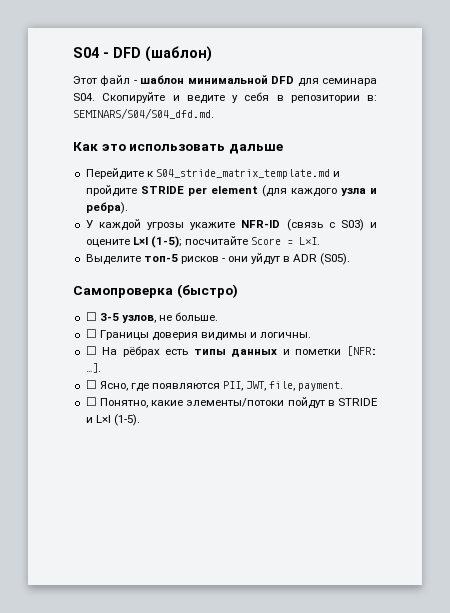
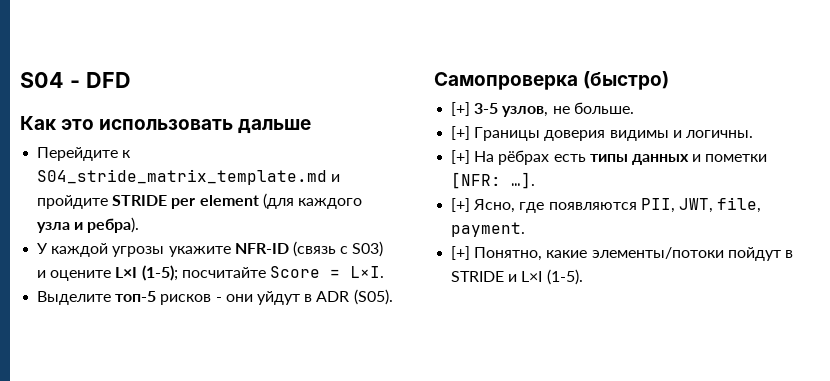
[145,46,212,62] [73,75,377,87] [73,92,377,104] [73,108,214,119] (шаблон) // Этот файл - шаблон минимальной DFD для семинара S04. Скопируйте и ведите у себя в репозитории в: SEMINARS/S04/S04_dfd.md. -> (131, 80) none
[85,312,97,321] ☐ -> [451,102,471,116] [+]
[85,329,97,338] ☐ -> [451,126,471,140] [+]
[85,346,97,355] ☐ -> [451,150,471,164] [+]
[85,380,97,389] ☐ -> [451,198,471,212] [+]
[85,397,97,406] ☐ -> [451,246,471,260] [+]

